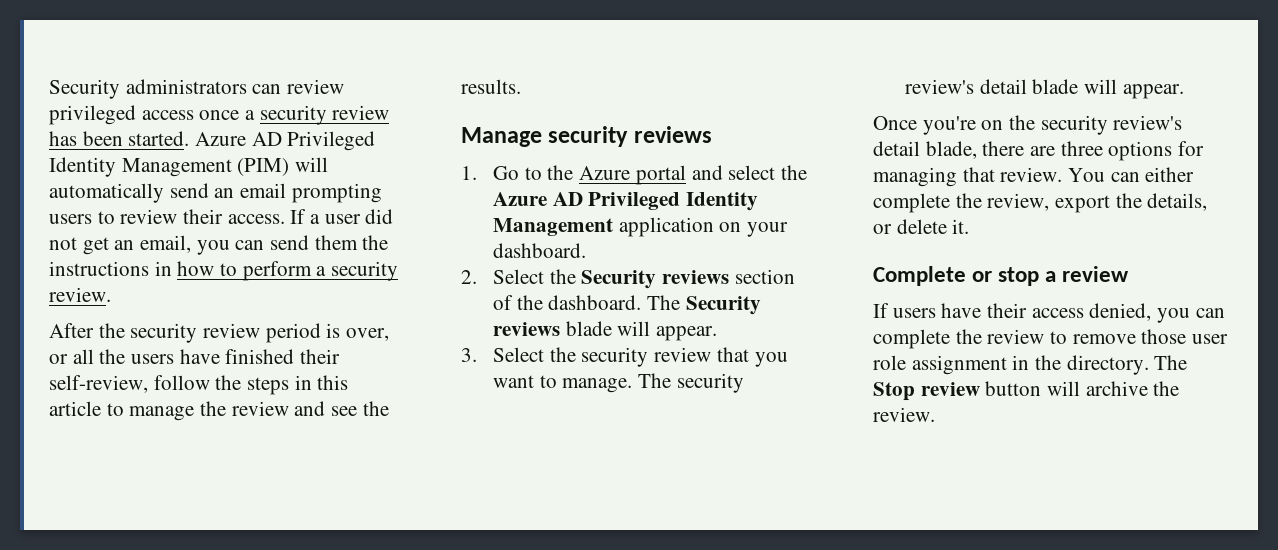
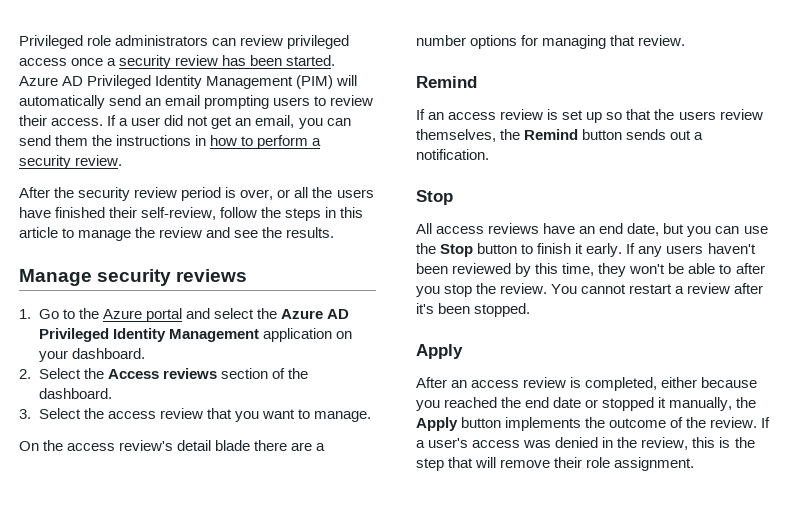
[49,79,120,99] Security -> [19,35,112,49] Privileged role
[581,270,657,289] Security -> [107,369,159,379] Access
[647,295,761,315] [493,321,718,341] The Security reviews blade will appear. -> (112, 393) none
[581,347,649,367] security -> [107,411,156,419] access
[638,373,744,393] [905,79,1184,99] [873,115,1183,135] [873,141,1103,159] The security review's detail blade will appear. // Once you're on the security review's detail blade, there are three -> [19,440,326,451] [416,35,466,46] // On the access review's detail blade there are a number
[1068,167,1195,182] [873,193,1208,213] [873,219,970,234] [873,266,1130,286] [873,303,1225,323] [873,329,1229,349] [873,355,1188,375] [873,381,1180,401] [873,407,935,422] You can either complete the review, export the details, or delete it. // Complete or stop a review // If users have their access denied, you can complete the review to remove those user role assignment in the directory. The Stop review button will archive the review. -> [416,76,477,88] [416,109,763,123] [416,129,704,142] [416,149,489,160] [416,190,453,205] [416,223,768,237] [416,243,756,257] [416,263,765,277] [416,283,764,297] [416,303,531,317] [416,344,463,359] [416,377,758,391] [416,397,757,411] [416,417,771,431] [416,437,755,450] [416,457,695,471] // Remind // If an access review is set up so that the users review themselves, the Remind button sends out a notification. // Stop // All access reviews have an end date, but you can use the Stop button to finish it early. If any users haven't been reviewed by this time, they won't be able to after you stop the review. You cannot restart a review after it's been stopped. // Apply // After an access review is completed, either because you reached the end date or stopped it manually, the Apply button implements the outcome of the review. If a user's access was denied in the review, this is the step that will remove their role assignment.

